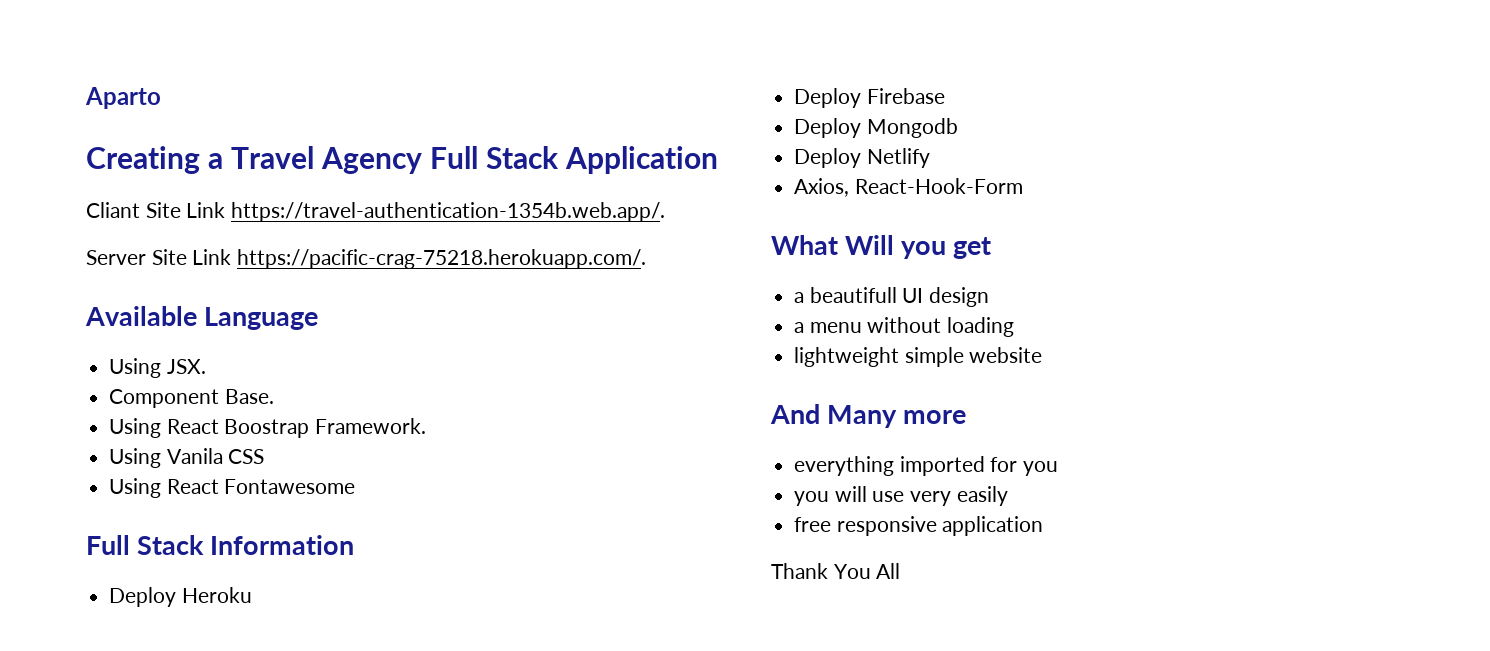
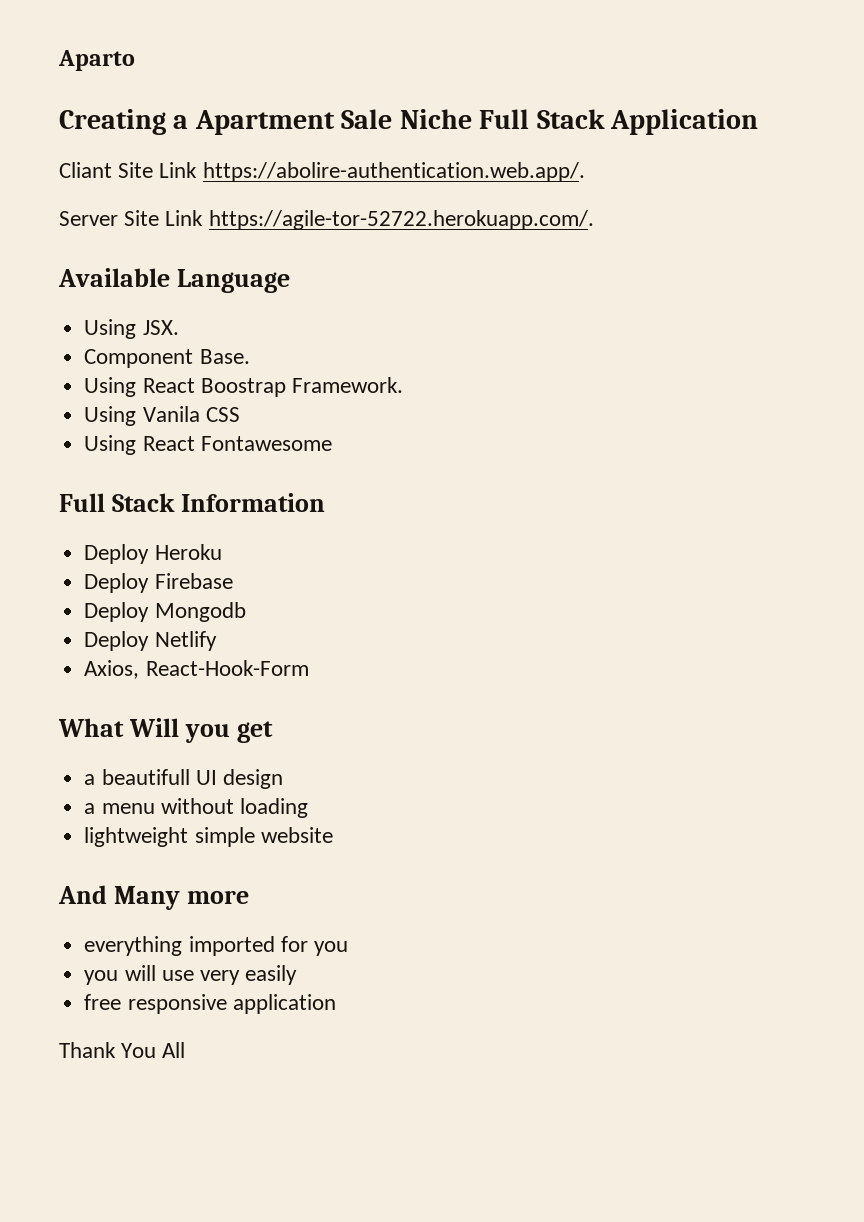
[230,146,422,174] Travel Agency -> [194,109,472,135] Apartment Sale Niche
[231,202,666,222] https://travel-authentication-1354b.web.app/. -> [202,162,585,182] https://abolire-authentication.web.app/.
[237,249,647,269] https://pacific-crag-75218.herokuapp.com/. -> [208,210,594,230] https://agile-tor-52722.herokuapp.com/.

